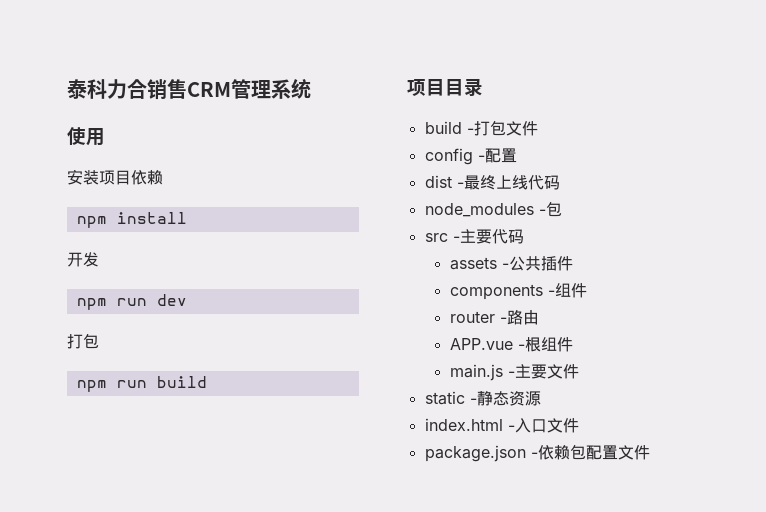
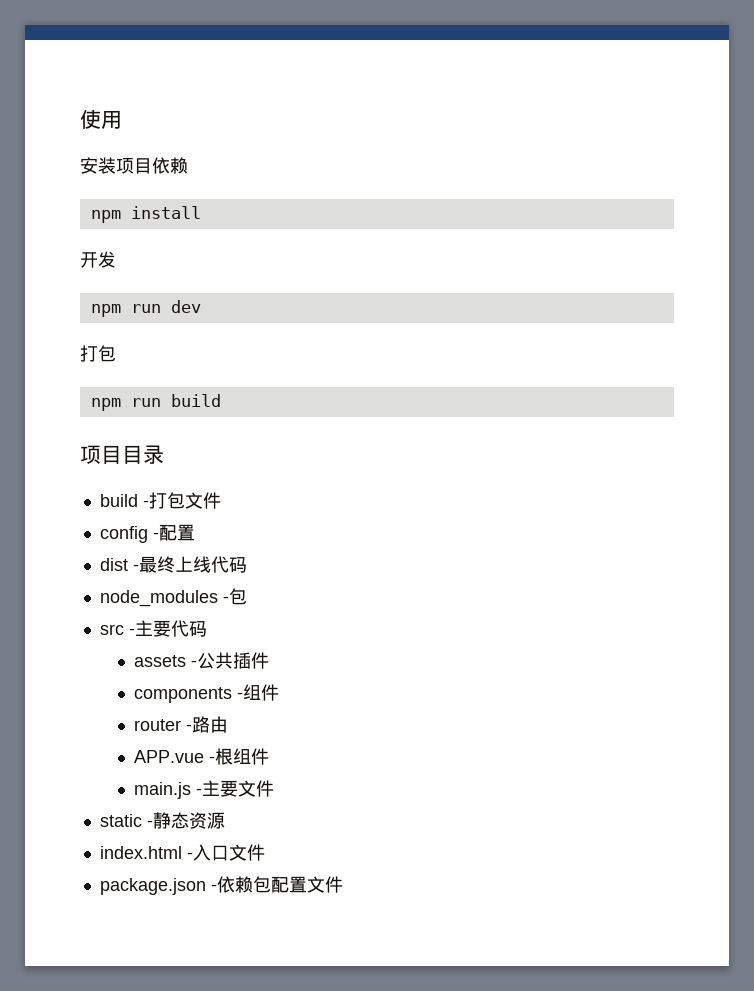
[67,78,311,100] 泰科力合销售CRM管理系统 // -> (80, 119) none

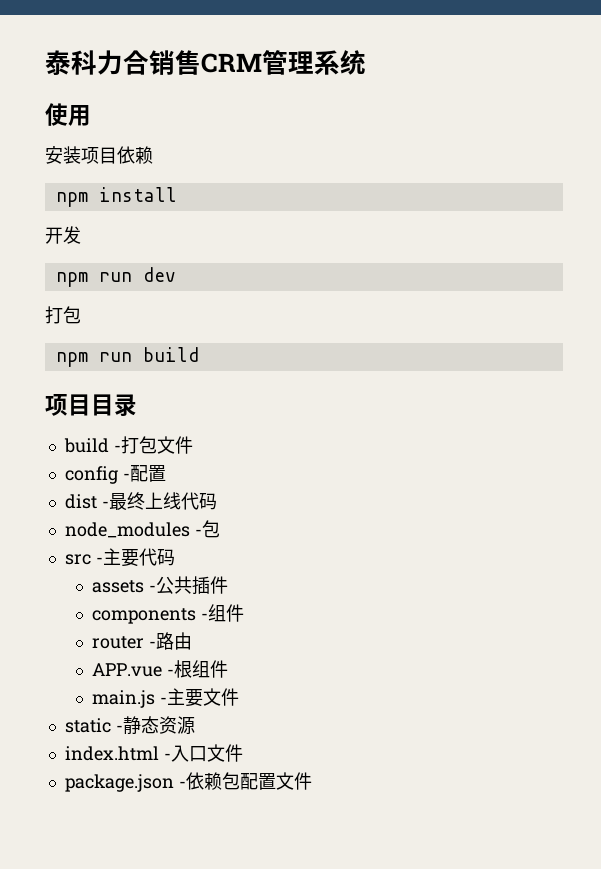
(80, 119) none -> [45,50,366,75] 泰科力合销售CRM管理系统 //

